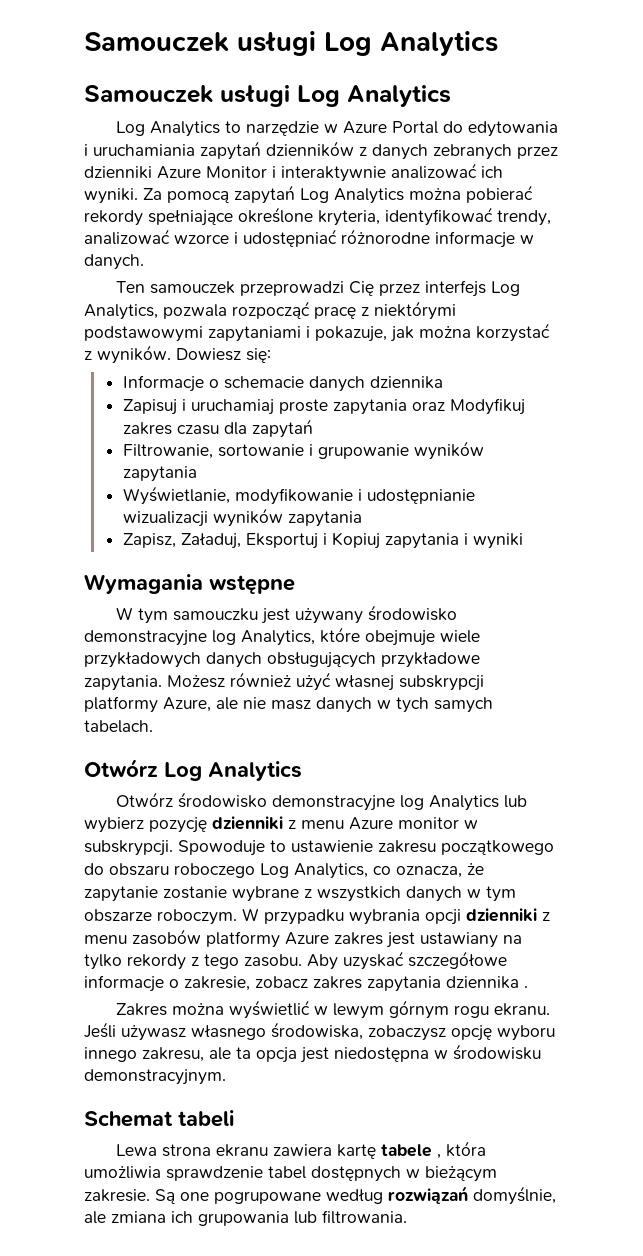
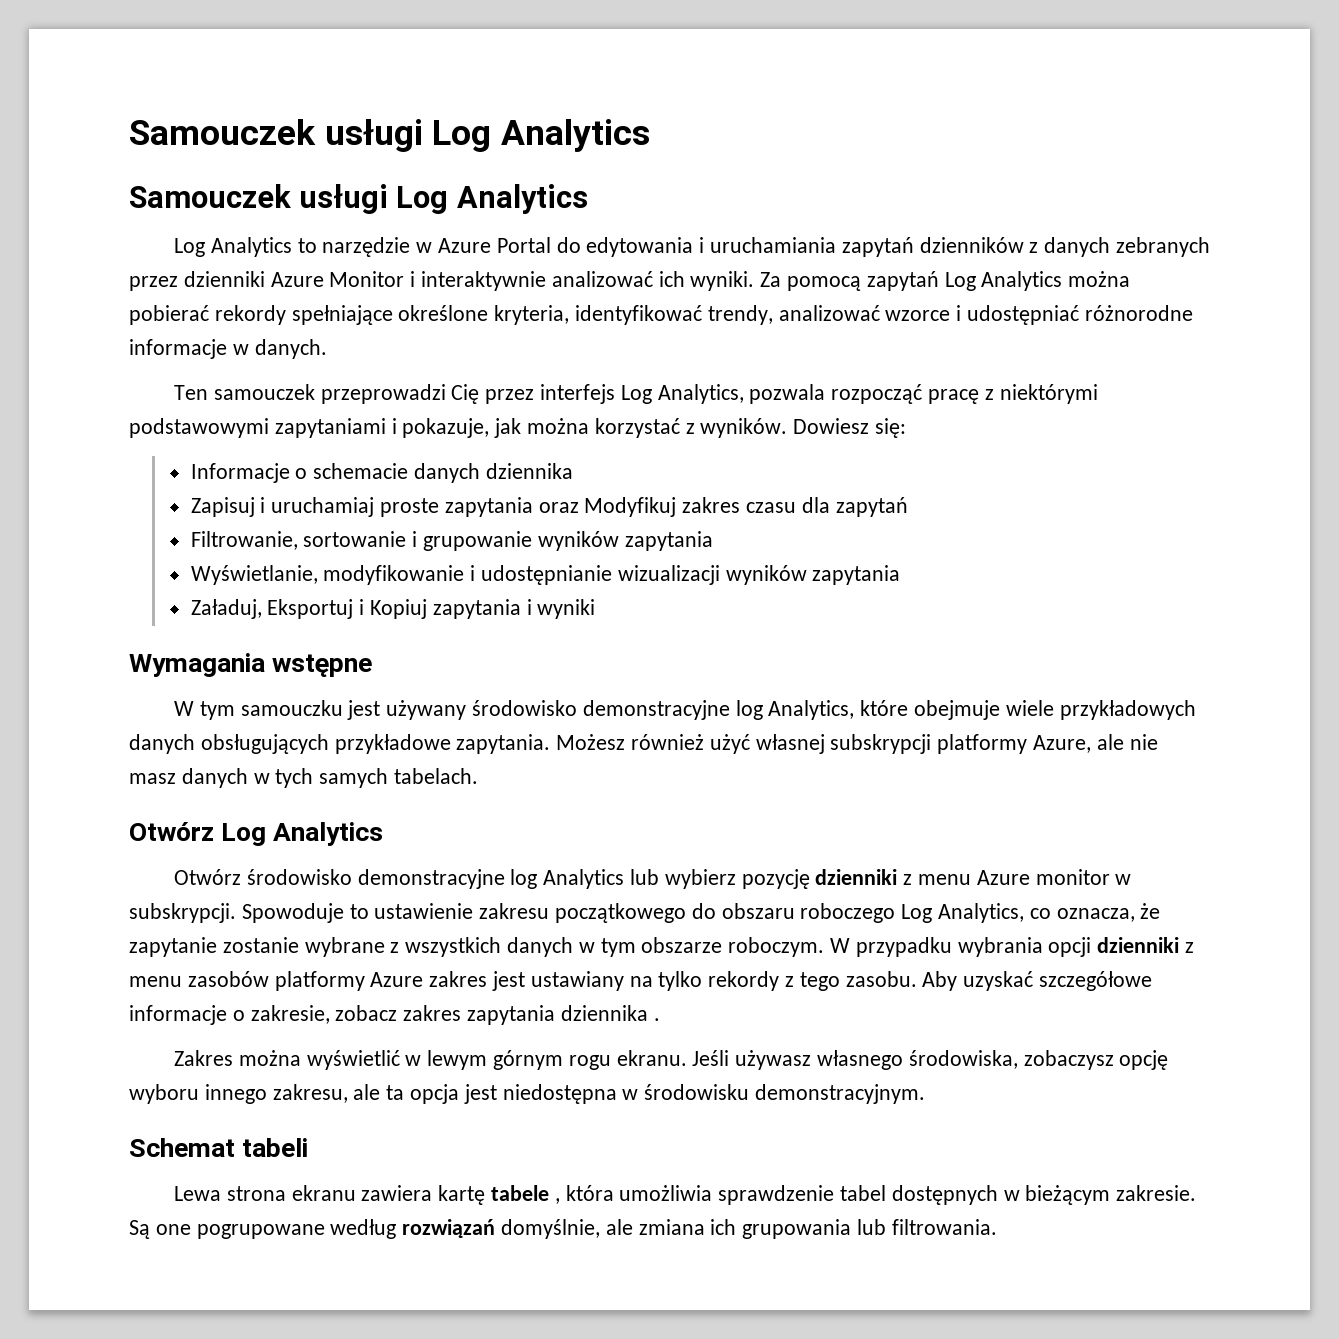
[122,533,176,548] Zapisz, -> (901, 575) none

